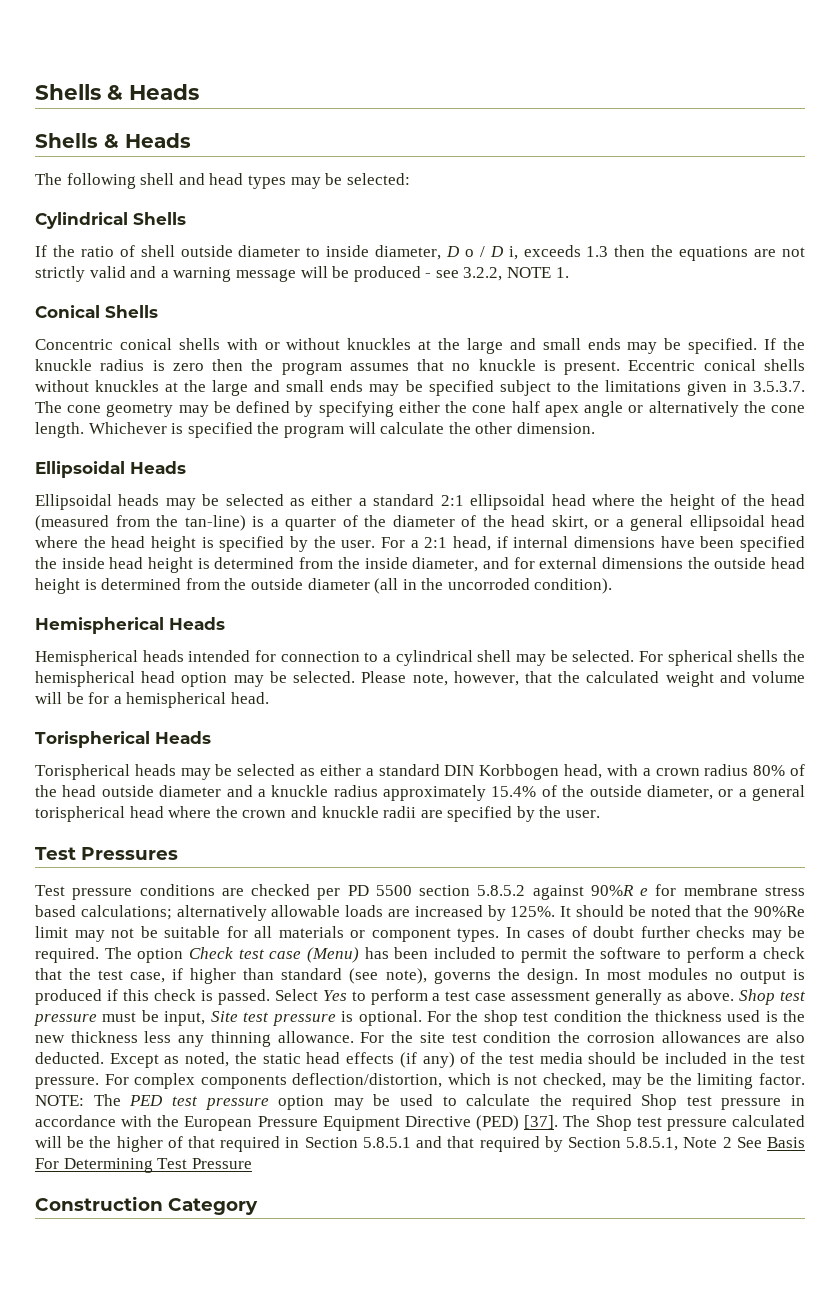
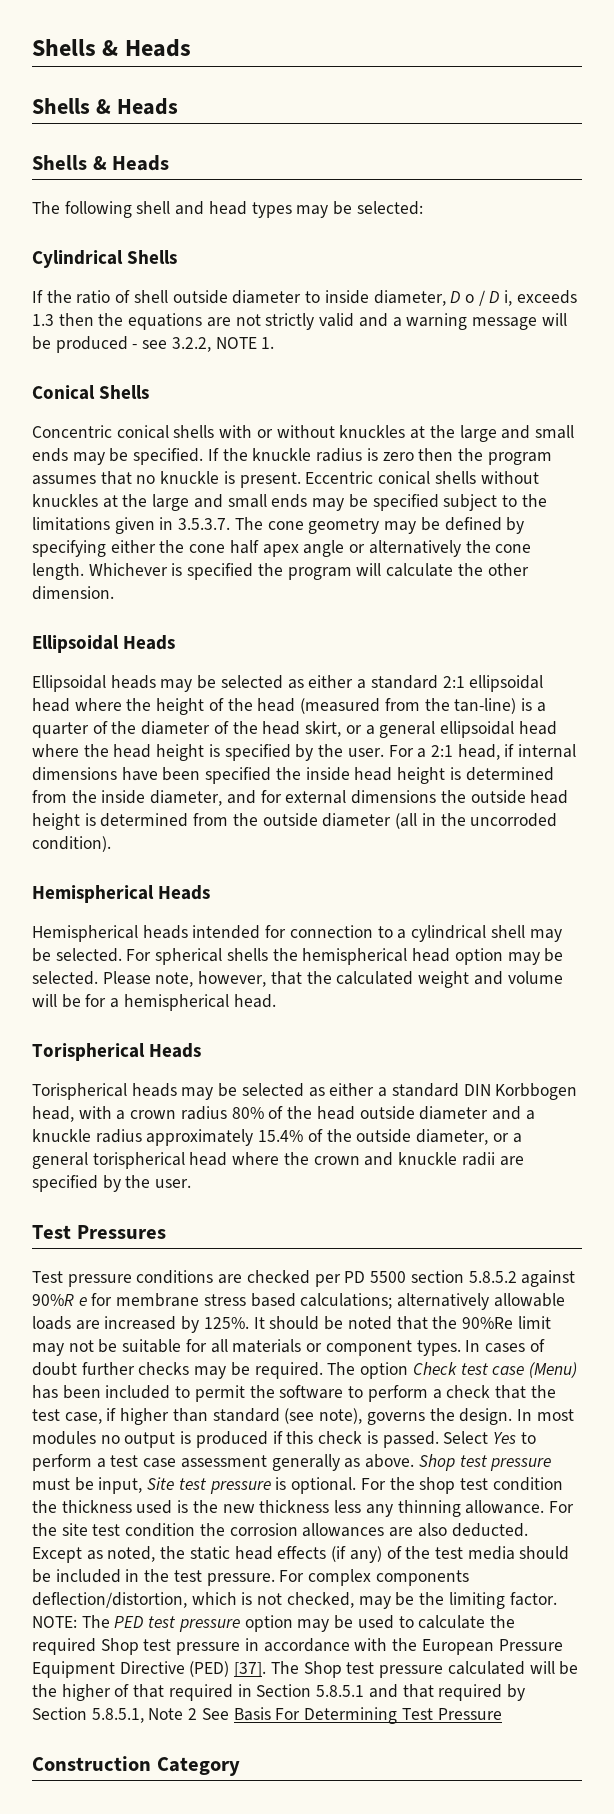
[35,84,199,100] [35,133,191,148] Shells & Heads // Shells & Heads -> [32,39,191,57] [32,98,178,115] [32,155,170,171] Shells & Heads // Shells & Heads // Shells & Heads

